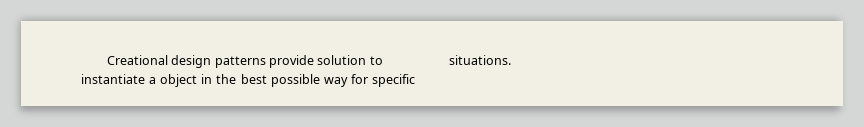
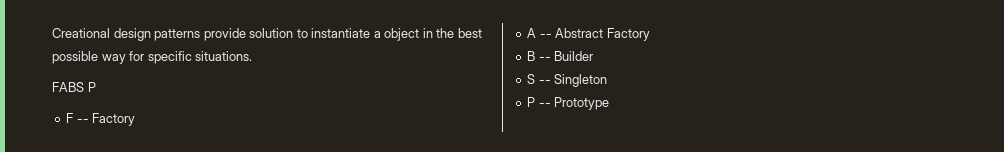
(511, 60) none -> [52,82,96,92] [66,113,136,126] [527,28,650,41] [527,51,594,61] [527,74,608,87] [527,97,610,110] // FABS P // F -- Factory // A -- Abstract Factory // B -- Builder // S -- Singleton // P -- Prototype

